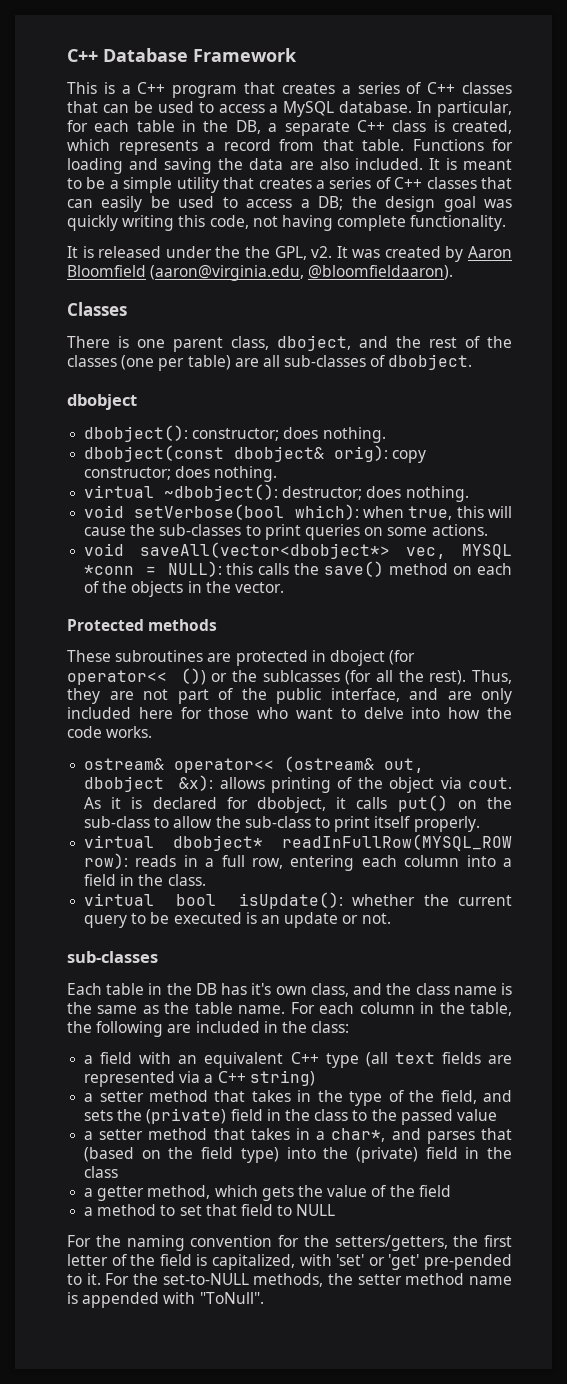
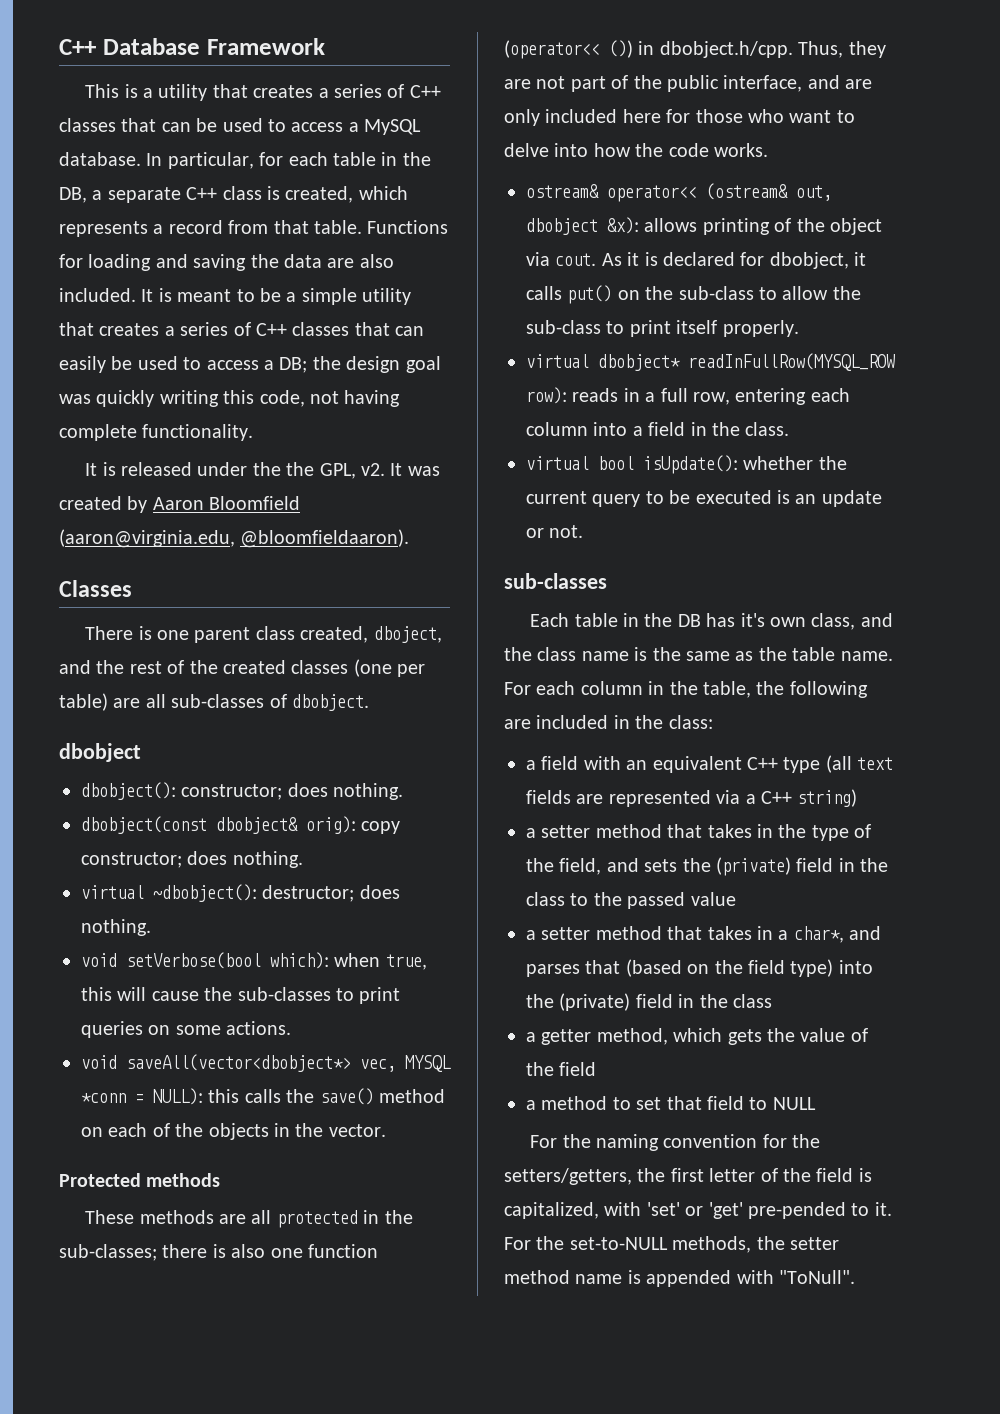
[137,82,238,98] C++ program -> [158,84,208,101] utility
[231,336,269,350] class, -> [255,626,369,643] class created,
(512, 342) none -> [223,660,286,674] created
[115,650,416,666] [67,668,467,685] subroutines are protected in dboject (for operator<< ()) or the sublcasses (for all the rest). -> [139,1210,413,1228] [59,1244,378,1261] [504,40,793,59] methods are all protected in the sub-classes; there is also one function (operator<< ()) in dbobject.h/cpp.

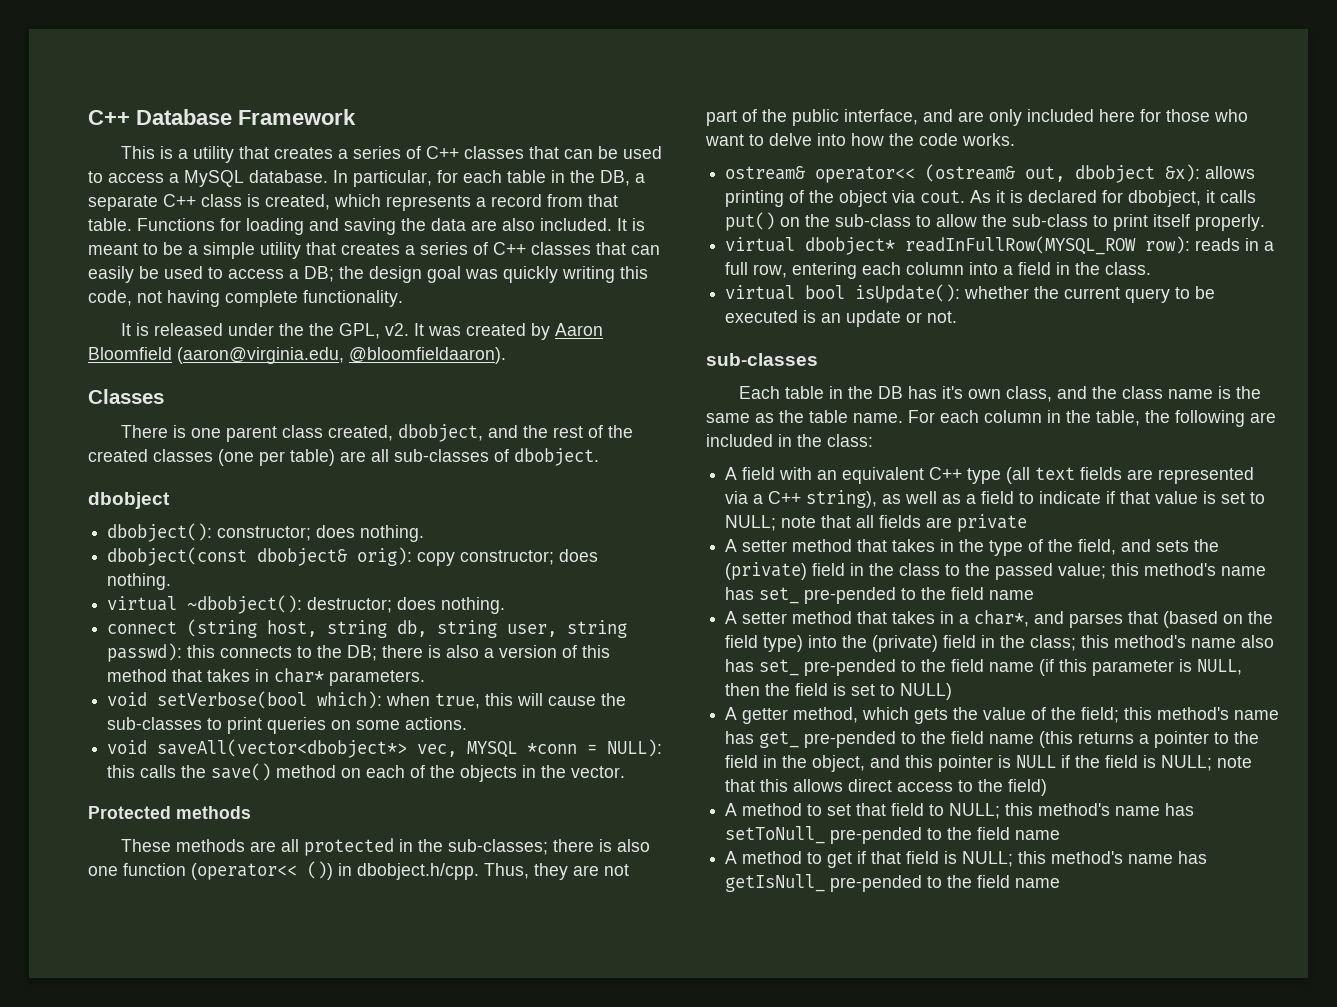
[373,626,442,643] dboject, -> [397,424,483,442] dbobject,
(151, 927) none -> [107,619,628,638] [107,643,611,662] [107,668,426,686] // connect (string host, string db, string user, string passwd): this connects to the DB; there is also a version of this method that takes in char* parameters.
[526,760,536,770] a -> [725,467,738,480] A
[797,789,858,807] [526,828,536,838] string) // a -> [806,490,1266,508] [725,514,1028,532] [725,539,738,552] string), as well as a field to indicate if that value is set to NULL; note that all fields are private // A
[690,892,736,906] [526,930,536,940] value // a -> [1058,563,1267,579] [725,587,1035,604] [725,611,738,624] value; this method's name has set_ pre-pended to the field name // A
[733,994,772,1008] [526,1032,536,1042] class // a -> [1030,635,1275,651] [725,659,1243,676] [725,683,953,700] [725,707,738,720] class; this method's name also has set_ pre-pended to the field name (if this parameter is NULL, then the field is set to NULL) // A
[559,1062,597,1076] [526,1100,536,1110] field // a -> [1081,707,1280,723] [725,731,1260,748] [725,755,1253,772] [725,779,1048,796] [725,803,738,816] field; this method's name has get_ pre-pended to the field name (this returns a pointer to the field in the object, and this pointer is NULL if the field is NULL; note that this allows direct access to the field) // A
[772,1097,816,1110] [530,1134,821,1151] [504,1168,872,1185] [504,1202,892,1219] [504,1236,839,1253] [504,1270,855,1287] NULL // For the naming convention for the setters/getters, the first letter of the field is capitalized, with 'set' or 'get' pre-pended to it. For the set-to-NULL methods, the setter method name is appended with "ToNull". -> [949,803,1195,819] [725,826,1061,844] [725,851,1208,868] [725,874,1061,892] NULL; this method's name has setToNull_ pre-pended to the field name // A method to get if that field is NULL; this method's name has getIsNull_ pre-pended to the field name

